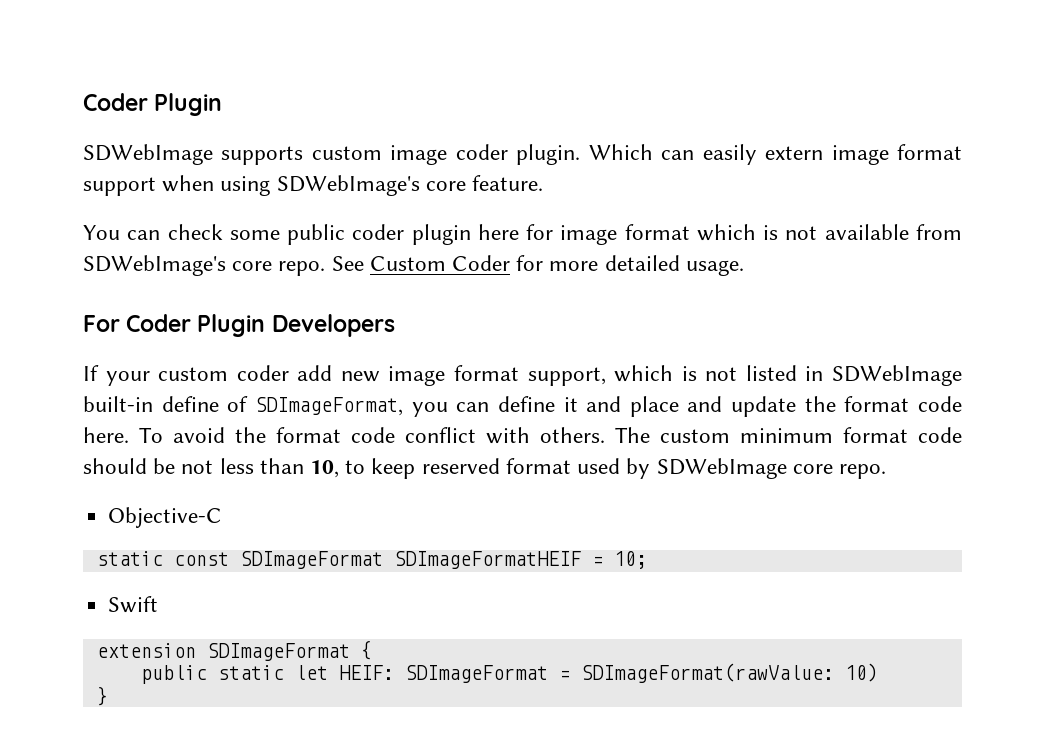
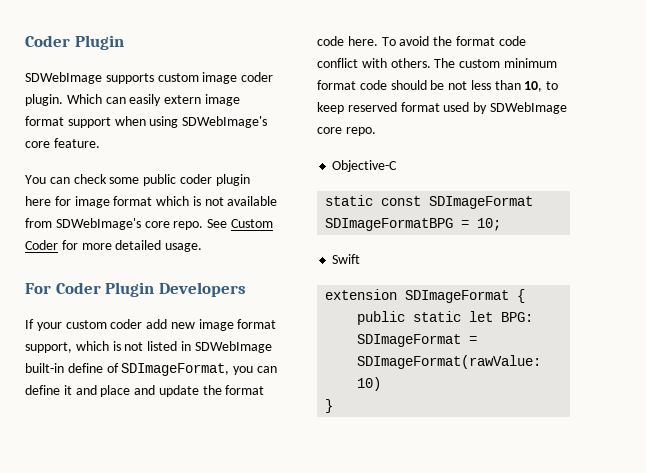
[393,551,581,569] SDImageFormatHEIF -> [325,218,454,231] SDImageFormatBPG
[338,665,394,680] HEIF: -> [501,312,534,322] BPG:

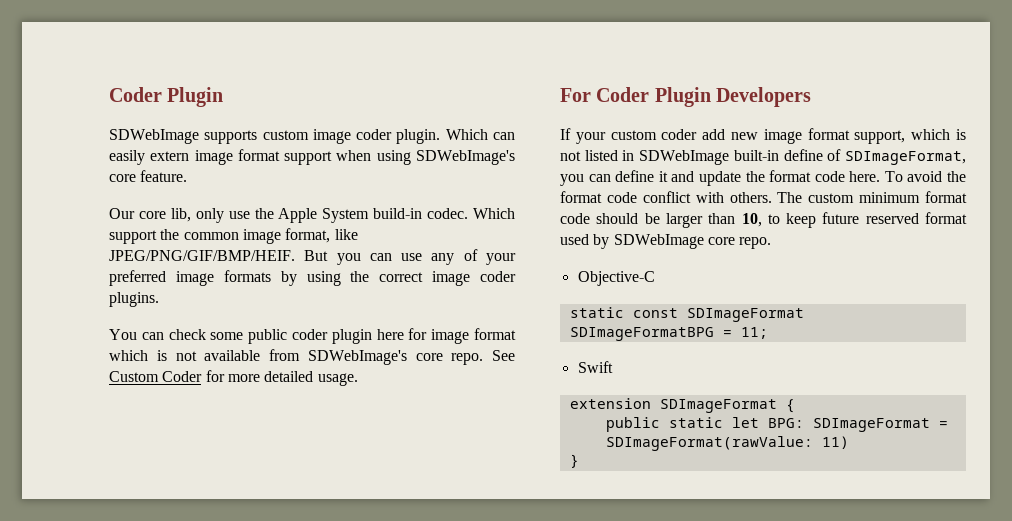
(100, 143) none -> [109,208,515,223] [109,228,358,244] [109,249,516,265] [109,270,516,286] [109,292,159,307] // Our core lib, only use the Apple System build-in codec. Which support the common image format, like JPEG/PNG/GIF/BMP/HEIF. But you can use any of your preferred image formats by using the correct image coder plugins.
[100,385,156,397] place and -> (695, 176) none
[448,80,491,90] not less -> [665,213,703,228] larger
(344, 108) none -> [822,212,860,224] future
[477,218,502,231] 10; -> [740,327,768,339] 11;
[357,377,382,391] 10) -> [821,436,849,449] 11)

